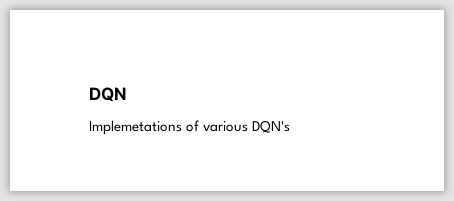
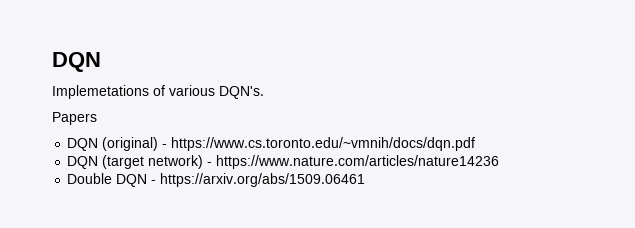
[252,120,291,133] DQN's -> [219,86,264,99] [52,112,97,125] [67,137,476,151] [67,155,500,169] [67,173,366,187] DQN's. // Papers // DQN (original) - https://www.cs.toronto.edu/~vmnih/docs/dqn.pdf // DQN (target network) - https://www.nature.com/articles/nature14236 // Double DQN - https://arxiv.org/abs/1509.06461

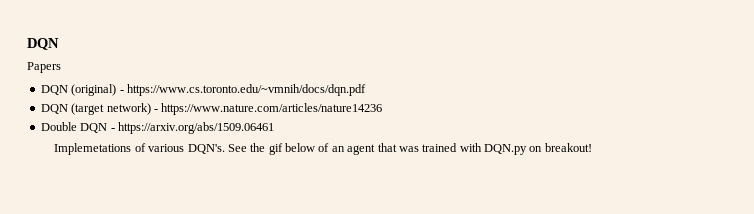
[52,52,101,72] [52,85,264,99] DQN // Implemetations of various DQN's. -> [27,38,59,50] DQN
(366, 180) none -> [54,143,592,155] // Implemetations of various DQN's. See the gif below of an agent that was trained with DQN.py on breakout!

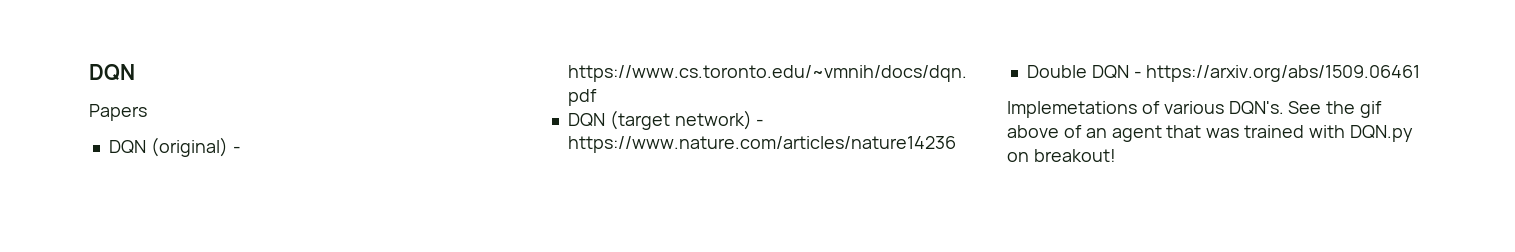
[285,143,316,152] below -> [1007,125,1059,138] above

